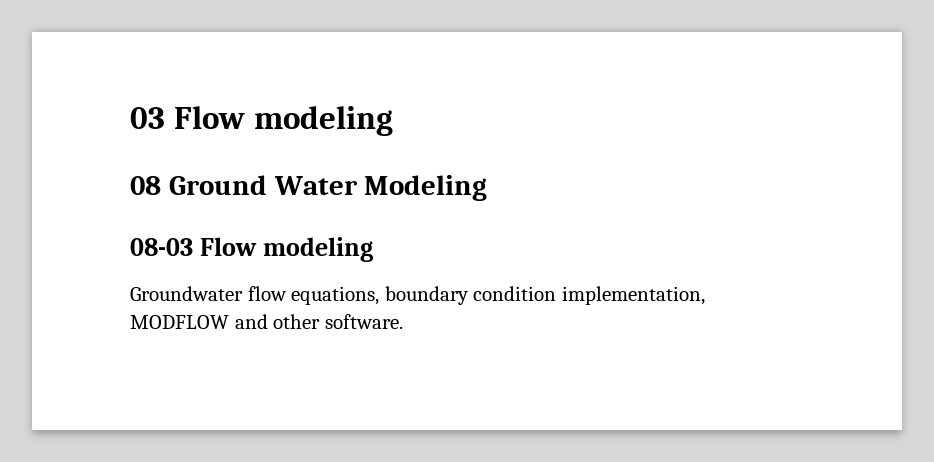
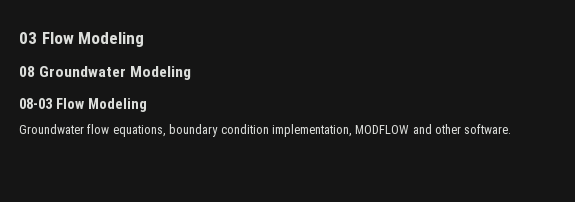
[253,106,393,136] modeling -> [78,32,145,47] Modeling
[168,175,358,195] Ground Water -> [39,66,127,77] Groundwater
[262,237,373,262] modeling -> [87,98,147,112] Modeling

